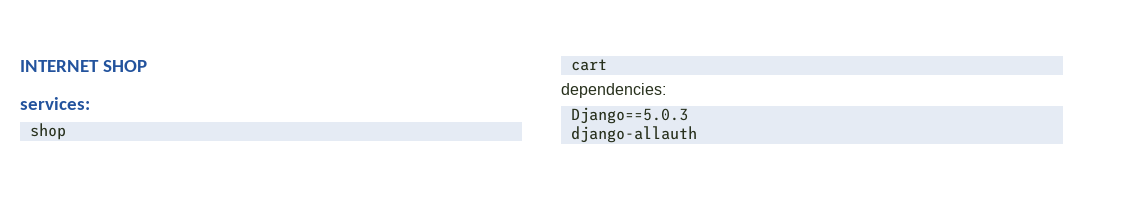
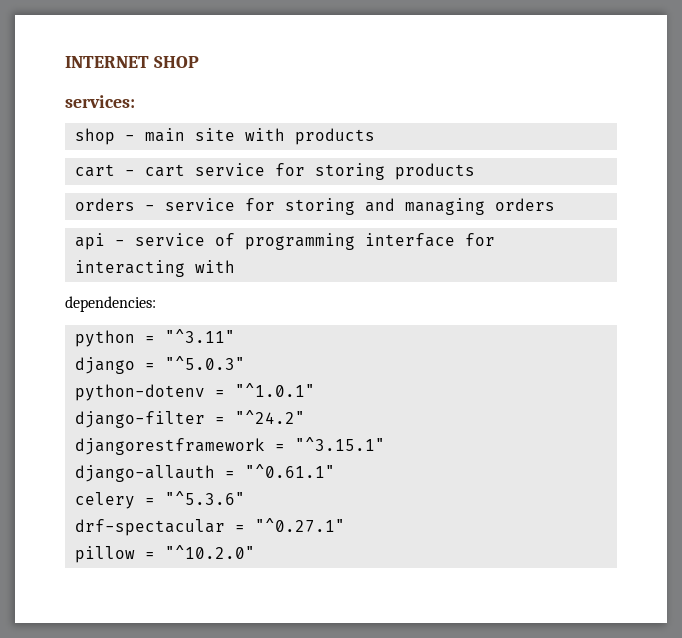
[570,59,607,71] [561,83,666,98] [570,107,688,124] [570,126,697,143] // cart // dependencies: // Django==5.0.3 // django-allauth -> [124,128,375,145] [74,163,475,180] [74,198,555,215] [74,233,495,250] [74,260,235,277] [65,296,156,312] [74,329,235,347] [74,356,245,374] [74,383,315,401] [74,410,305,428] [74,437,385,455] [74,464,335,482] [74,491,245,509] [74,518,345,536] [74,545,255,563] - main site with products // cart - cart service for storing products // orders - service for storing and managing orders // api - service of programming interface for interacting with // dependencies: // python = "^3.11" // django = "^5.0.3" // python-dotenv = "^1.0.1" // django-filter = "^24.2" // djangorestframework = "^3.15.1" // django-allauth = "^0.61.1" // celery = "^5.3.6" // drf-spectacular = "^0.27.1" // pillow = "^10.2.0"

